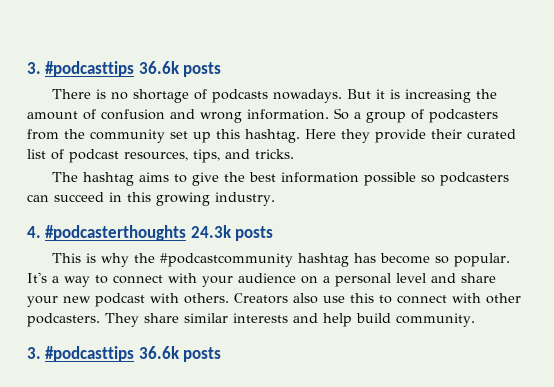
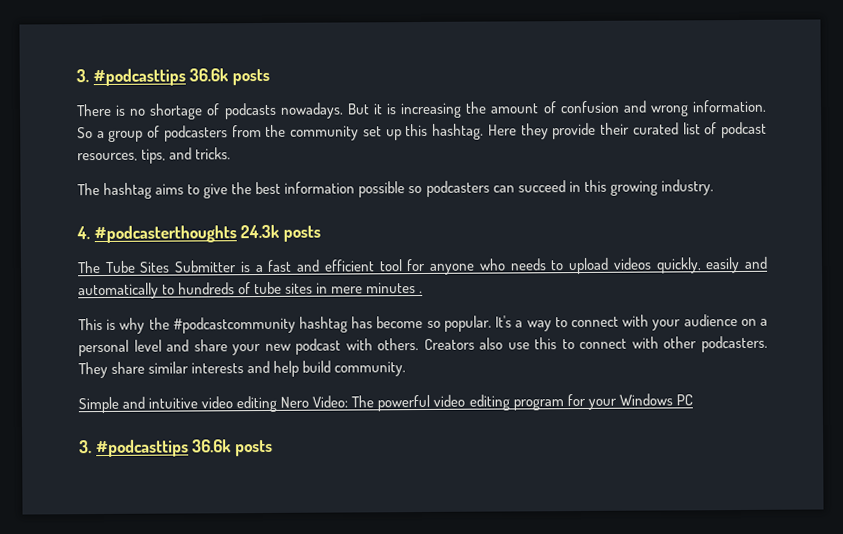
(274, 233) none -> [77,256,768,275] [78,281,424,300] // The Tube Sites Submitter is a fast and efficient tool for anyone who needs to upload videos quickly, easily and automatically to hundreds of tube sites in mere minutes .
(475, 320) none -> [78,393,693,414] // Simple and intuitive video editing Nero Video: The powerful video editing program for your Windows PC

